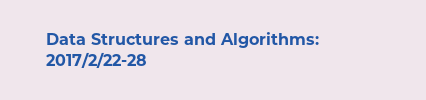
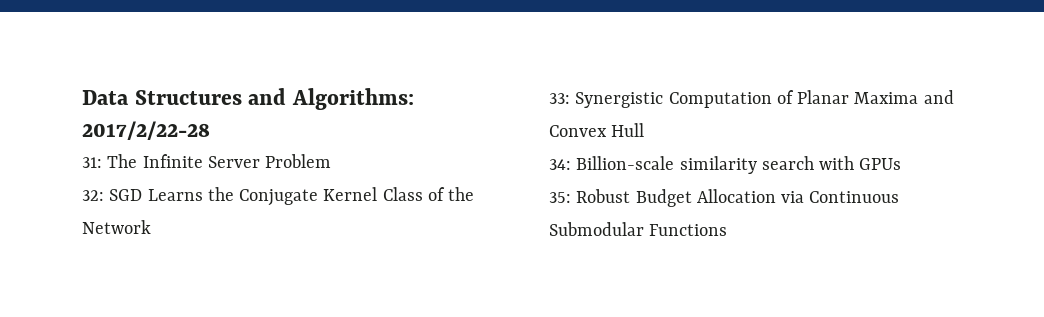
(147, 60) none -> [82,154,332,168] [82,187,475,206] [82,220,151,234] [549,90,954,108] [549,123,645,137] [549,156,902,174] [549,189,900,207] [549,222,728,236] // 31: The Infinite Server Problem // 32: SGD Learns the Conjugate Kernel Class of the Network // 33: Synergistic Computation of Planar Maxima and Convex Hull // 34: Billion-scale similarity search with GPUs // 35: Robust Budget Allocation via Continuous Submodular Functions

